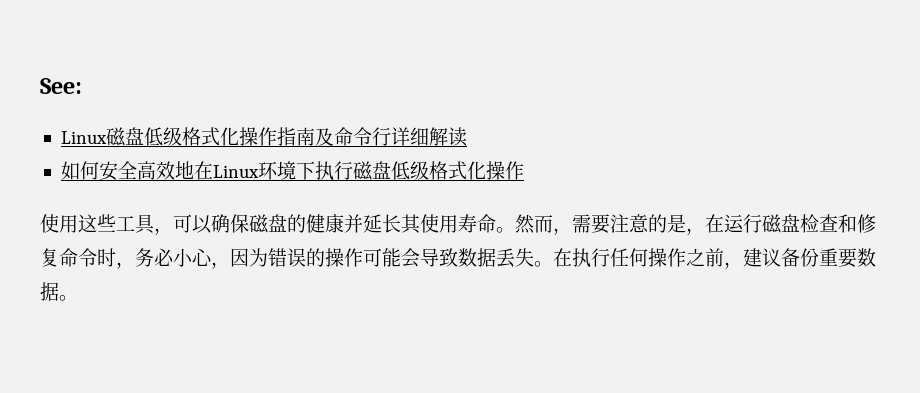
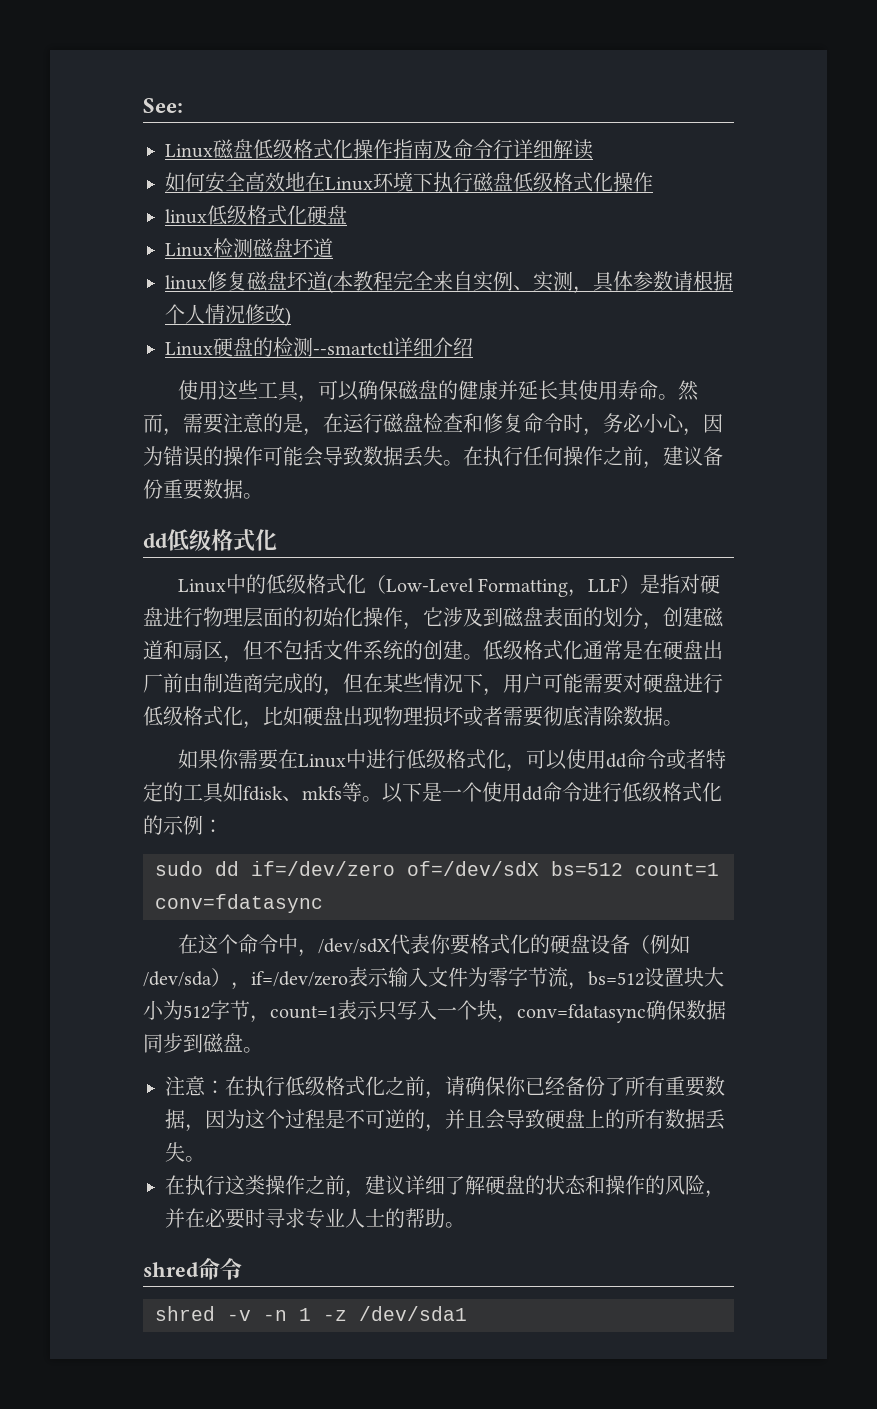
(524, 170) none -> [165,205,347,225] [165,238,333,259] [165,271,733,294] [165,304,291,327] [165,337,473,357] // linux低级格式化硬盘 // Linux检测磁盘坏道 // linux修复磁盘坏道(本教程完全来自实例、实测，具体参数请根据个人情况修改) // Linux硬盘的检测--smartctl详细介绍
(78, 298) none -> [143,529,277,552] [178,574,721,597] [143,607,724,630] [143,640,723,663] [143,673,723,696] [143,706,683,729] [178,749,727,772] [143,782,722,803] [143,815,223,835] [155,861,719,876] [155,894,323,913] [178,934,691,957] [143,967,724,990] [143,1000,726,1023] [143,1033,263,1054] [165,1076,725,1099] [165,1109,725,1132] [165,1142,205,1162] [165,1175,725,1198] [165,1208,465,1229] [143,1258,242,1280] [155,1306,467,1321] // dd低级格式化 // Linux中的低级格式化（Low-Level Formatting，LLF）是指对硬盘进行物理层面的初始化操作，它涉及到磁盘表面的划分，创建磁道和扇区，但不包括文件系统的创建。低级格式化通常是在硬盘出厂前由制造商完成的，但在某些情况下，用户可能需要对硬盘进行低级格式化，比如硬盘出现物理损坏或者需要彻底清除数据。 // 如果你需要在Linux中进行低级格式化，可以使用dd命令或者特定的工具如fdisk、mkfs等。以下是一个使用dd命令进行低级格式化的示例： // sudo dd if=/dev/zero of=/dev/sdX bs=512 count=1 conv=fdatasync // 在这个命令中，/dev/sdX代表你要格式化的硬盘设备（例如/dev/sda），if=/dev/zero表示输入文件为零字节流，bs=512设置块大小为512字节，count=1表示只写入一个块，conv=fdatasync确保数据同步到磁盘。 // 注意：在执行低级格式化之前，请确保你已经备份了所有重要数据，因为这个过程是不可逆的，并且会导致硬盘上的所有数据丢失。 // 在执行这类操作之前，建议详细了解硬盘的状态和操作的风险，并在必要时寻求专业人士的帮助。 // shred命令 // shred -v -n 1 -z /dev/sda1

